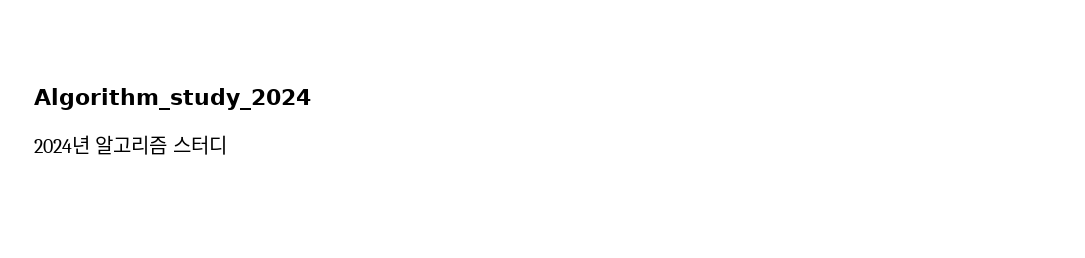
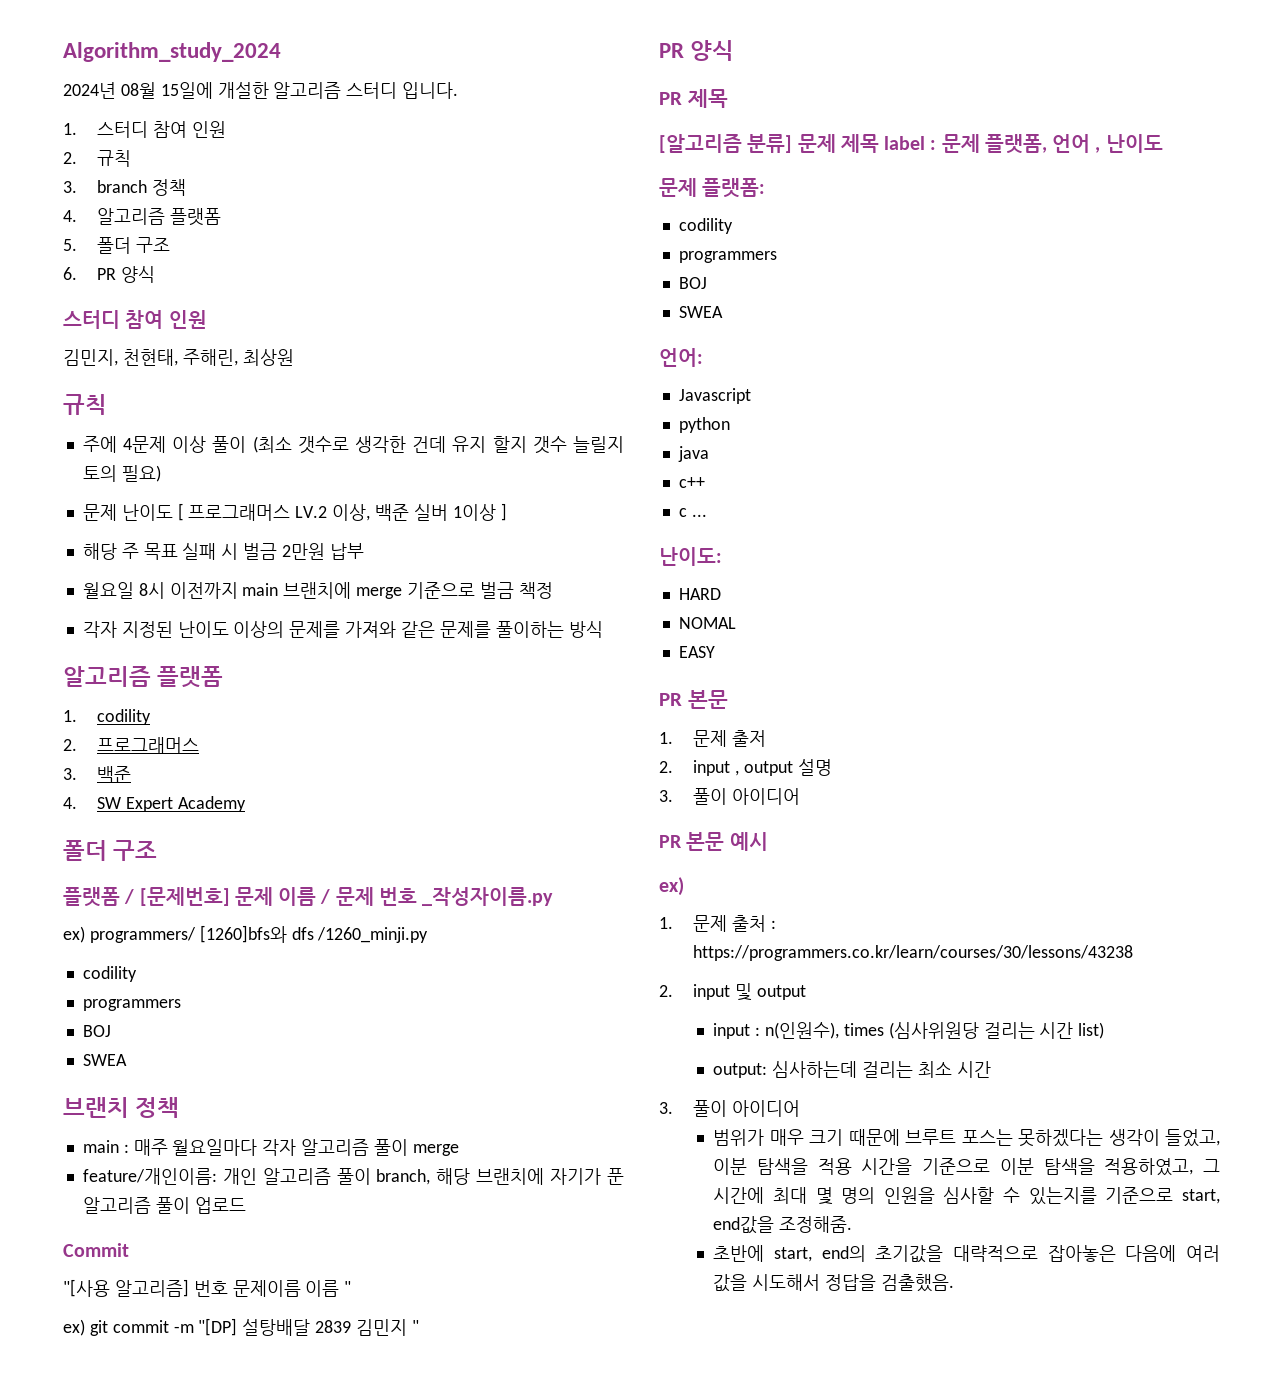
[95,135,227,155] 알고리즘 스터디 -> [120,82,459,99] [63,121,227,138] [63,150,132,167] [63,179,187,196] [63,208,222,226] [63,237,171,254] [63,266,156,283] [63,310,207,329] [63,349,294,366] [63,394,107,415] [82,436,624,454] [82,465,161,482] [82,503,507,521] [82,543,364,560] [82,582,553,599] [82,621,603,638] [63,666,224,688] [63,709,152,725] [63,737,200,754] [63,766,132,783] [63,796,247,812] [63,840,158,861] [63,887,554,907] [63,925,429,943] [82,966,137,982] [82,999,181,1011] [82,1025,111,1037] [82,1054,127,1066] [63,1097,180,1118] [82,1139,459,1156] [82,1168,625,1185] [82,1197,246,1214] [63,1243,129,1257] [63,1279,352,1297] [63,1318,419,1336] [659,40,735,61] [659,89,728,108] [659,134,1163,154] [659,178,766,198] [678,218,733,234] [678,251,777,263] [678,277,707,289] [678,306,723,318] [659,348,703,367] [678,388,751,404] [678,417,730,433] [677,446,709,462] [678,477,705,488] [678,508,707,517] [659,547,722,566] [678,588,721,600] [678,617,736,629] [678,646,715,658] [659,690,728,709] [659,730,767,747] [659,759,833,776] [659,788,801,805] [659,832,768,851] [659,877,684,896] [659,915,777,932] [693,945,1134,961] [659,983,807,1001] [713,1022,1105,1039] [713,1061,991,1078] [659,1100,801,1117] [713,1129,1220,1147] [713,1158,1220,1176] [713,1187,1220,1205] [713,1216,853,1234] [713,1245,1220,1263] [713,1274,954,1292] 08월 15일에 개설한 알고리즘 스터디 입니다. // 1. 스터디 참여 인원 // 2. 규칙 // 3. branch 정책 // 4. 알고리즘 플랫폼 // 5. 폴더 구조 // 6. PR 양식 // 스터디 참여 인원 // 김민지, 천현태, 주해린, 최상원 // 규칙 // 주에 4문제 이상 풀이 (최소 갯수로 생각한 건데 유지 할지 갯수 늘릴지 토의 필요) // 문제 난이도 [ 프로그래머스 LV.2 이상, 백준 실버 1이상 ] // 해당 주 목표 실패 시 벌금 2만원 납부 // 월요일 8시 이전까지 main 브랜치에 merge 기준으로 벌금 책정 // 각자 지정된 난이도 이상의 문제를 가져와 같은 문제를 풀이하는 방식 // 알고리즘 플랫폼 // 1. codility // 2. 프로그래머스 // 3. 백준 // 4. SW Expert Academy // 폴더 구조 // 플랫폼 / [문제번호] 문제 이름 / 문제 번호 _작성자이름.py // ex) programmers/ [1260]bfs와 dfs /1260_minji.py // codility // programmers // BOJ // SWEA // 브랜치 정책 // main : 매주 월요일마다 각자 알고리즘 풀이 merge // feature/개인이름: 개인 알고리즘 풀이 branch, 해당 브랜치에 자기가 푼 알고리즘 풀이 업로드 // Commit // "[사용 알고리즘] 번호 문제이름 이름 " // ex) git commit -m "[DP] 설탕배달 2839 김민지 " // PR 양식 // PR 제목 // [알고리즘 분류] 문제 제목 label : 문제 플랫폼, 언어 , 난이도 // 문제 플랫폼: // codility // programmers // BOJ // SWEA // 언어: // Javascript // python // java // c++ // c ... // 난이도: // HARD // NOMAL // EASY // PR 본문 // 1. 문제 출저 // 2. input , output 설명 // 3. 풀이 아이디어 // PR 본문 예시 // ex) // 1. 문제 출처 : https://programmers.co.kr/learn/courses/30/lessons/43238 // 2. input 및 output // input : n(인원수), times (심사위원당 걸리는 시간 list) // output: 심사하는데 걸리는 최소 시간 // 3. 풀이 아이디어 // 범위가 매우 크기 때문에 브루트 포스는 못하겠다는 생각이 들었고, 이분 탐색을 적용 시간을 기준으로 이분 탐색을 적용하였고, 그 시간에 최대 몇 명의 인원을 심사할 수 있는지를 기준으로 start, end값을 조정해줌. // 초반에 start, end의 초기값을 대략적으로 잡아놓은 다음에 여러 값을 시도해서 정답을 검출했음.

